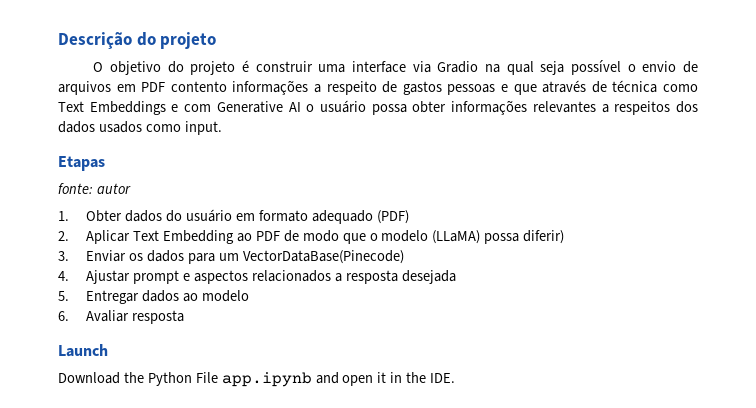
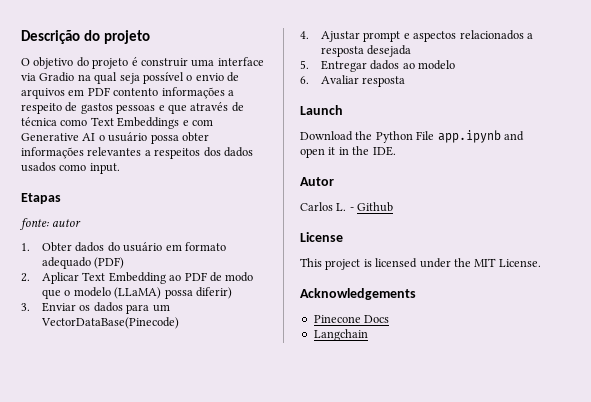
(456, 378) none -> [300,177,334,186] [300,202,394,212] [300,232,343,242] [300,258,541,270] [300,288,416,300] [313,315,390,323] [313,329,368,341] // Autor // Carlos L. - Github // License // This project is licensed under the MIT License. // Acknowledgements // Pinecone Docs // Langchain

